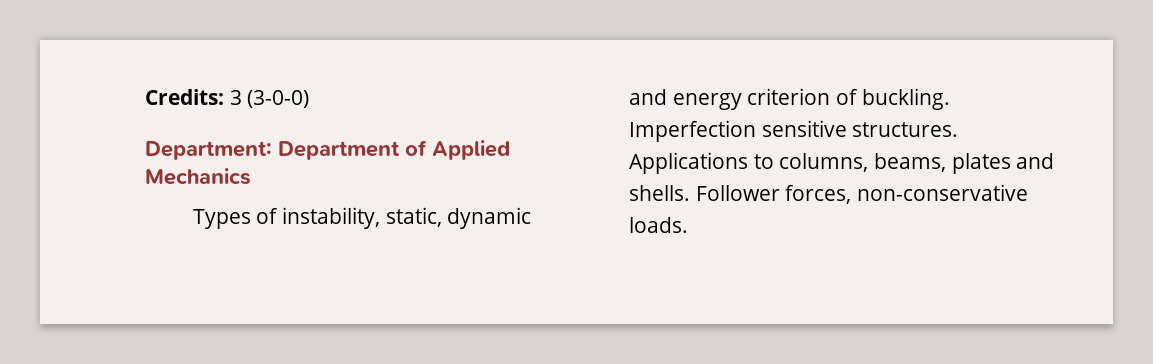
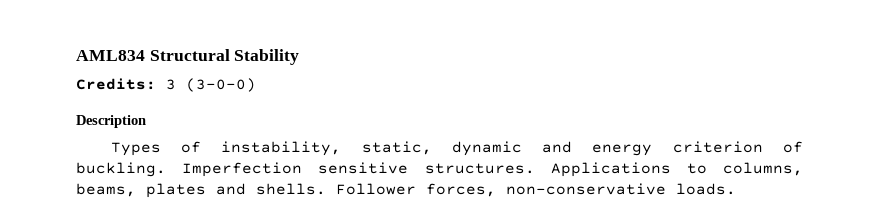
(145, 97) none -> [76,49,300,65] AML834 Structural Stability //
[145,140,510,160] [145,168,251,185] Department: Department of Applied Mechanics -> [76,115,146,128] Description

